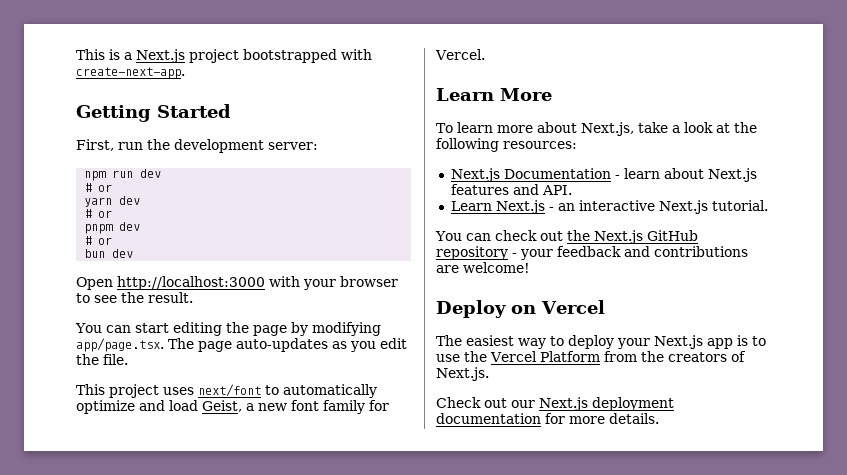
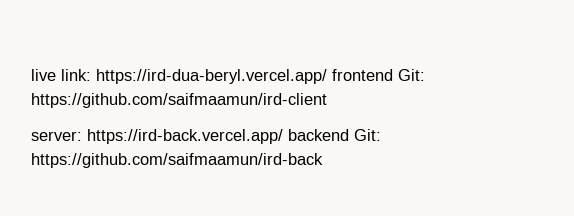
[76,49,372,63] [76,67,185,79] [76,104,231,122] [76,139,318,153] [84,169,162,181] [84,183,113,192] [84,196,141,207] [84,209,113,218] [84,222,141,234] [84,236,113,245] [84,249,134,258] [76,276,398,290] [76,292,193,303] [75,322,381,336] [76,338,407,352] [76,354,128,365] [76,384,377,398] [76,400,389,414] [435,49,485,60] [436,88,552,101] [436,122,757,136] [436,138,577,152] [450,168,757,182] [450,184,572,195] [450,200,768,214] [435,230,698,244] [436,246,748,260] [436,262,530,273] [436,300,605,318] [436,335,766,349] [436,351,746,362] [436,367,489,381] [436,397,674,411] [436,413,659,424] This is a Next.js project bootstrapped with create-next-app. // Getting Started // First, run the development server: // npm run dev // # or // yarn dev // # or // pnpm dev // # or // bun dev // Open http://localhost:3000 with your browser to see the result. // You can start editing the page by modifying app/page.tsx. The page auto-updates as you edit the file. // This project uses next/font to automatically optimize and load Geist, a new font family for Vercel. // Learn More // To learn more about Next.js, take a look at the following resources: // Next.js Documentation - learn about Next.js features and API. // Learn Next.js - an interactive Next.js tutorial. // You can check out the Next.js GitHub repository - your feedback and contributions are welcome! // Deploy on Vercel // The easiest way to deploy your Next.js app is to use the Vercel Platform from the creators of Next.js. // Check out our Next.js deployment documentation for more details. -> [31,69,425,84] [31,93,327,108] [31,129,381,144] [31,153,323,168] live link: https://ird-dua-beryl.vercel.app/ frontend Git: https://github.com/saifmaamun/ird-client // server: https://ird-back.vercel.app/ backend Git: https://github.com/saifmaamun/ird-back

